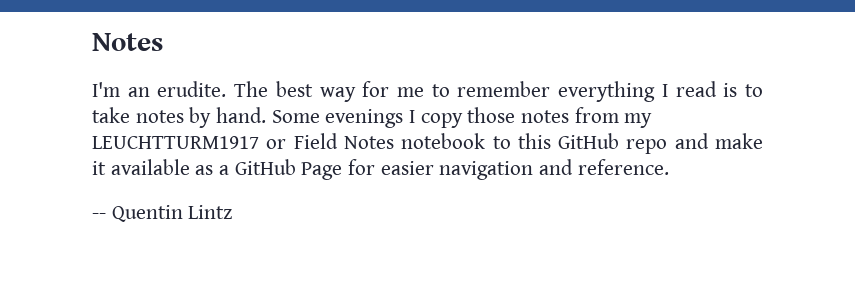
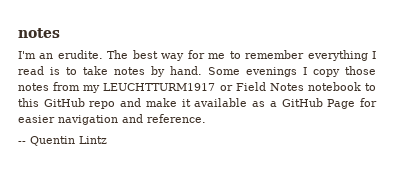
[92,33,163,51] Notes -> [18,28,60,38] notes

